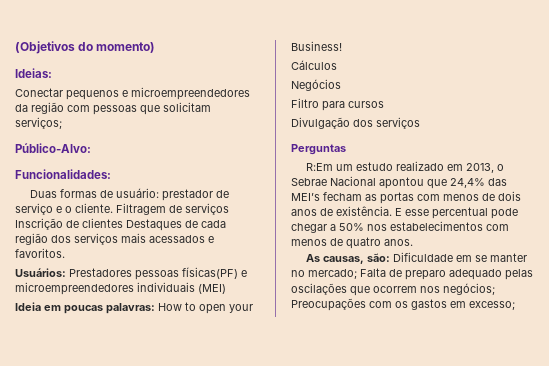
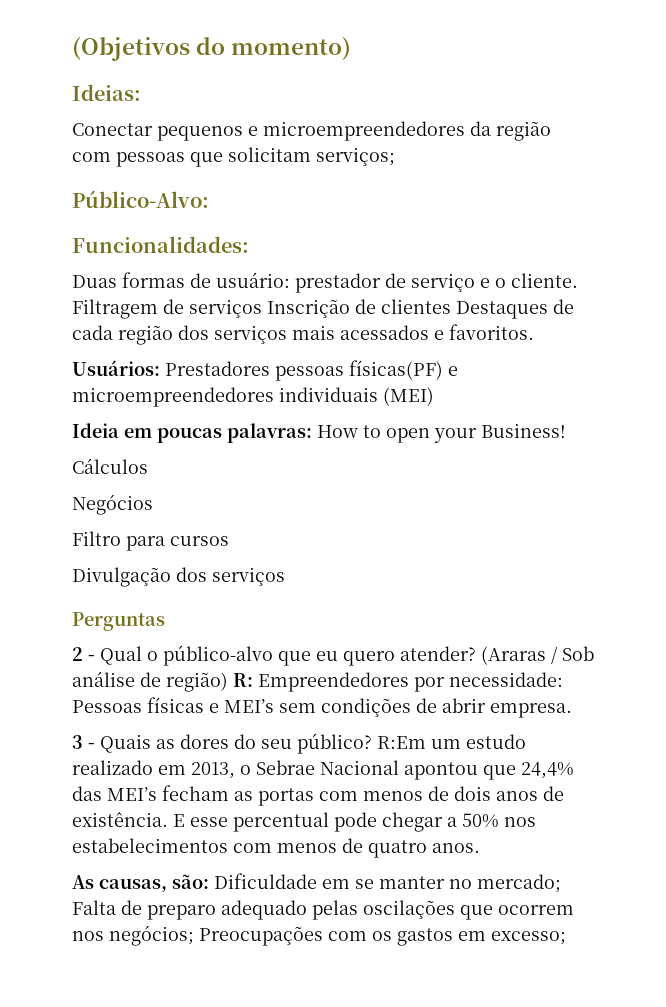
(346, 149) none -> [72,645,594,666] [72,671,563,692] [72,697,572,718] [72,733,372,754] 2 - Qual o público-alvo que eu quero atender? (Araras / Sob análise de região) R: Empreendedores por necessidade: Pessoas físicas e MEI’s sem condições de abrir empresa. // 3 - Quais as dores do seu público?

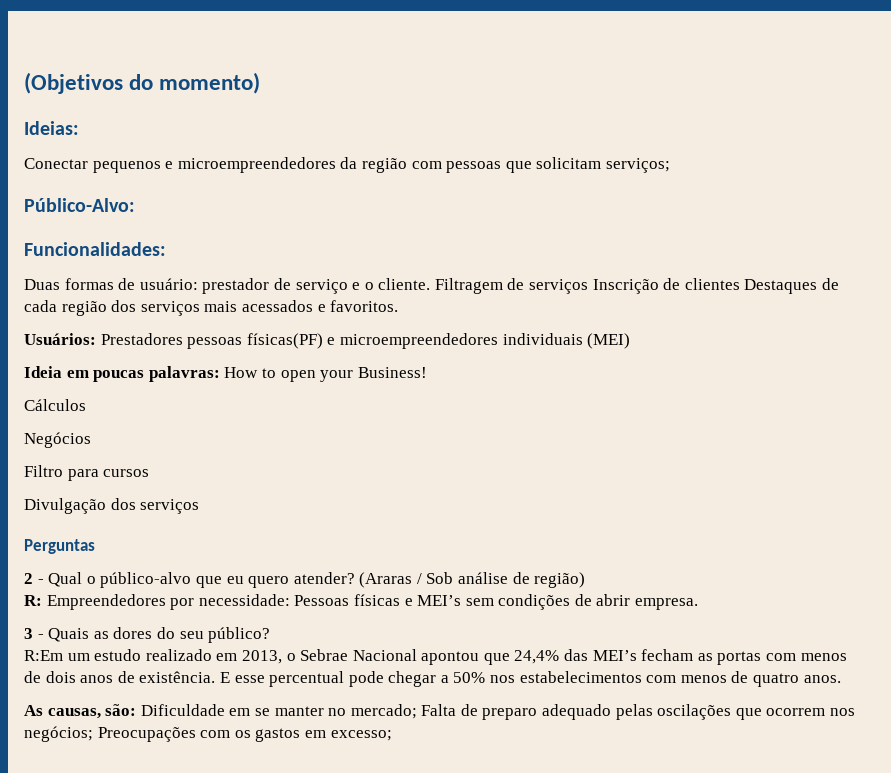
(228, 682) none -> (586, 580) //
(372, 743) none -> (271, 635) //

